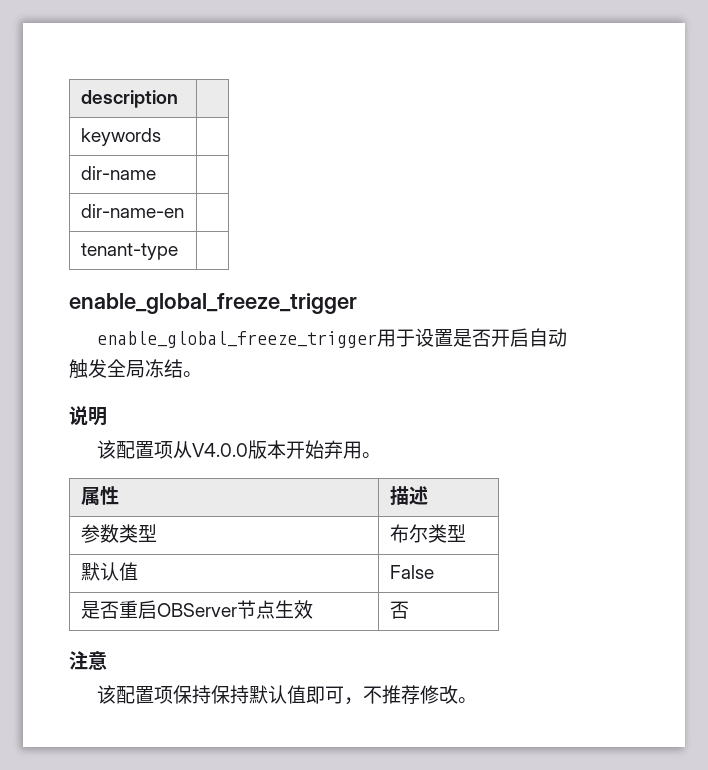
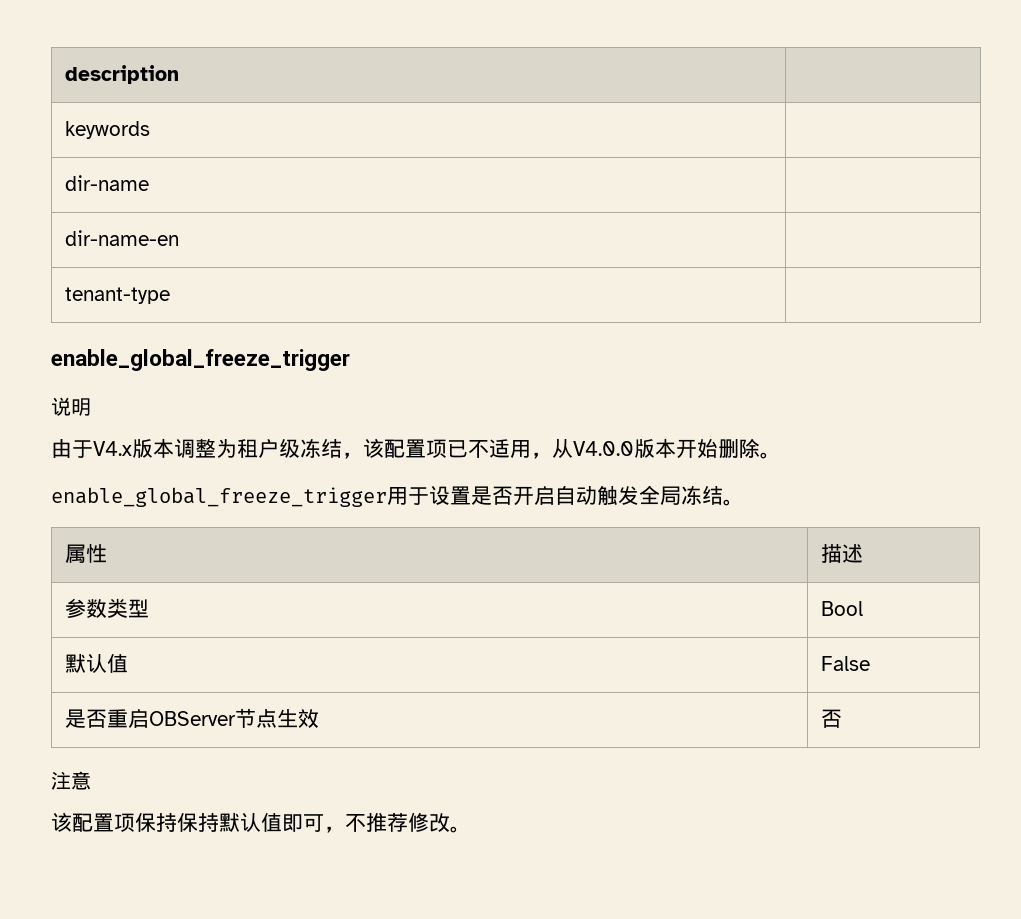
(357, 303) none -> [51,397,91,416] [51,438,781,459] // 说明 // 由于V4.x版本调整为租户级冻结，该配置项已不适用，从V4.0.0版本开始删除。
[69,406,107,426] [96,440,381,459] // 说明 // 该配置项从V4.0.0版本开始弃用。 -> (744, 502) none
[389,524,466,543] 布尔类型 -> [820,601,863,616] Bool

